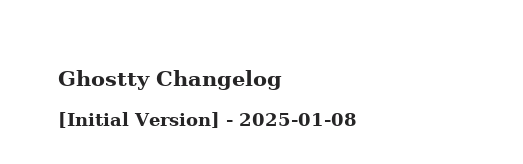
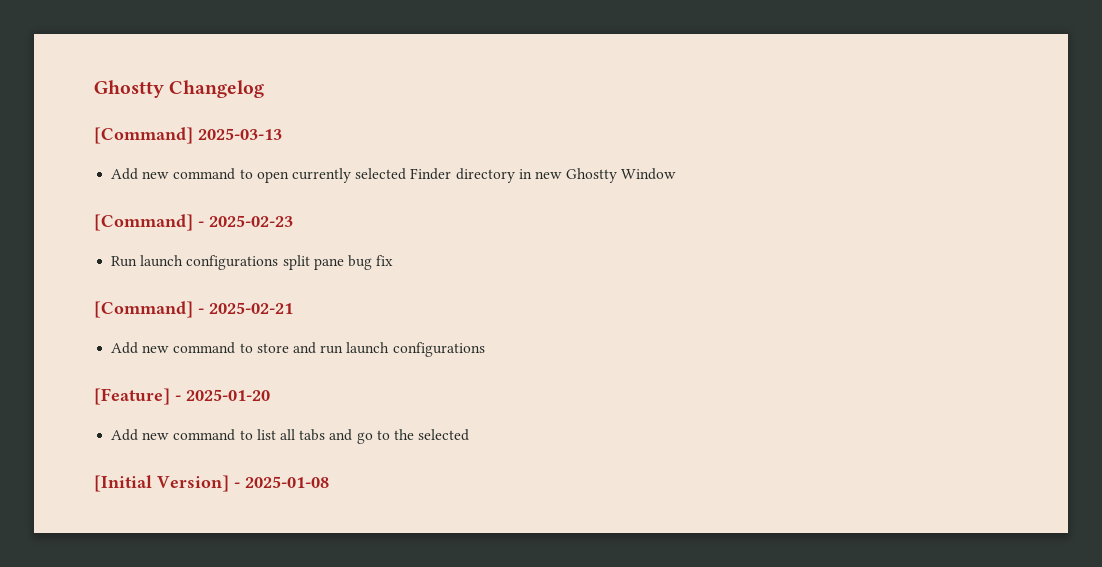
(282, 80) none -> [94,127,282,144] [111,168,677,183] [94,214,293,231] [111,255,394,270] [94,301,293,318] [111,342,485,357] [94,388,270,405] [111,429,470,444] // [Command] 2025-03-13 // Add new command to open currently selected Finder directory in new Ghostty Window // [Command] - 2025-02-23 // Run launch configurations split pane bug fix // [Command] - 2025-02-21 // Add new command to store and run launch configurations // [Feature] - 2025-01-20 // Add new command to list all tabs and go to the selected

